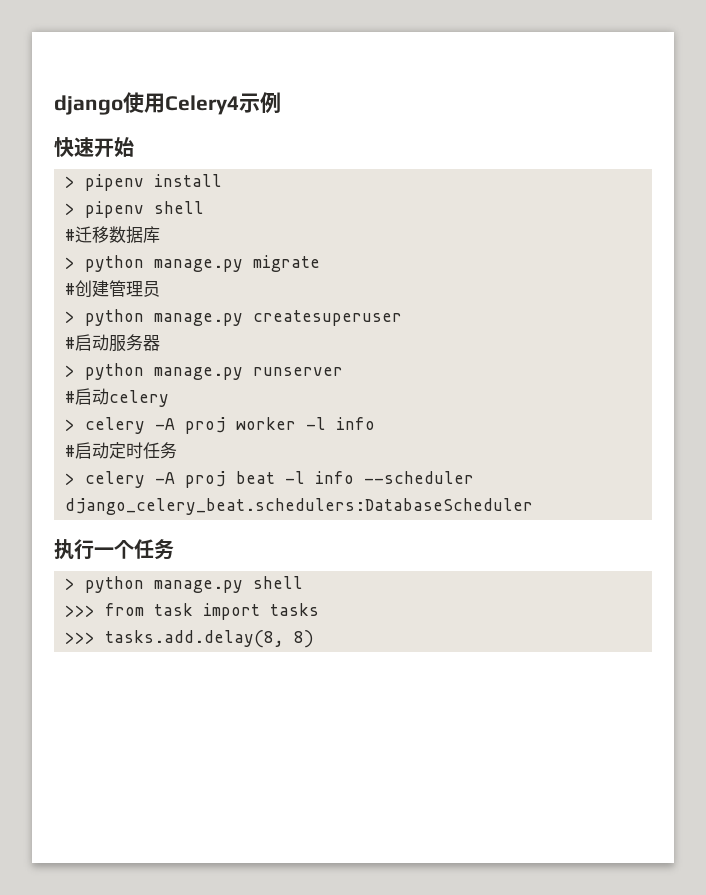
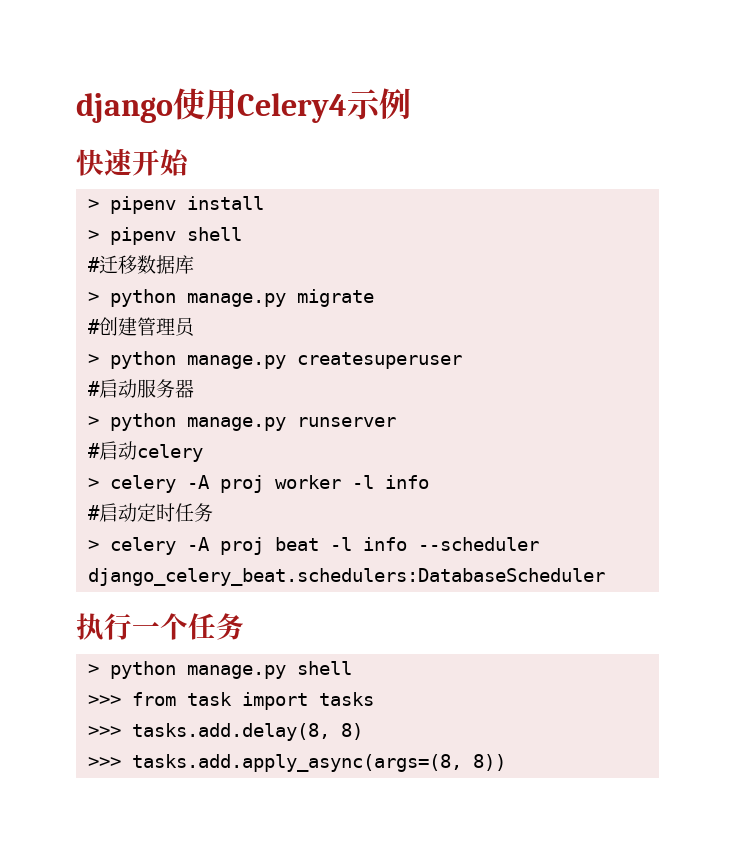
(314, 639) none -> [88,754,507,772] // >>> tasks.add.apply_async(args=(8, 8))

